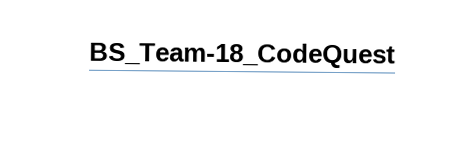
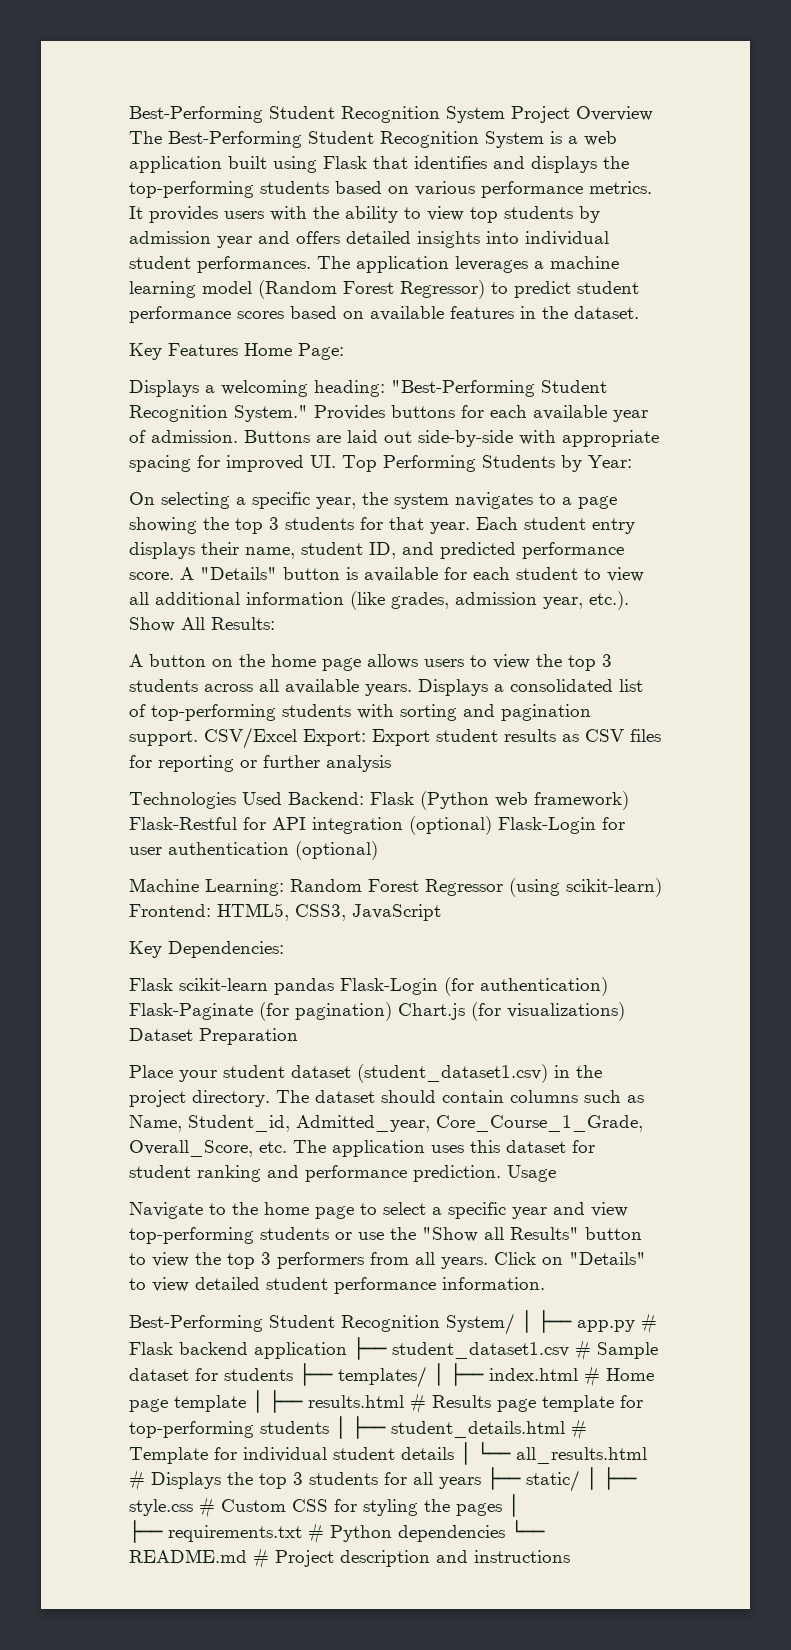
[89,41,396,69] BS_Team-18_CodeQuest -> [129,106,653,123] [129,131,617,148] [129,156,629,173] [129,181,652,198] [129,206,600,223] [129,231,609,248] [129,256,619,273] [129,280,639,299] [129,306,639,323] [129,343,344,360] [129,380,607,397] [129,405,648,422] [129,430,659,447] [129,455,632,472] [129,492,617,509] [129,517,635,534] [129,542,624,559] [129,567,644,582] [129,591,629,610] [129,617,275,632] [129,654,612,671] [129,679,643,696] [129,704,591,721] [129,727,661,749] [129,755,391,772] [129,791,629,810] [129,816,625,835] [129,841,378,860] [129,878,662,897] [129,903,441,921] [129,941,284,958] [129,977,608,996] [129,1002,625,1021] [129,1028,298,1045] [129,1064,602,1083] [129,1090,644,1107] [129,1115,643,1132] [129,1140,595,1157] [129,1165,556,1182] [129,1202,628,1219] [129,1227,642,1244] [129,1252,646,1269] [129,1277,545,1294] [129,1310,657,1335] [129,1337,658,1361] [129,1363,654,1388] [129,1390,643,1414] [129,1416,587,1440] [129,1442,647,1465] [129,1467,637,1492] [129,1494,519,1518] [129,1520,545,1544] [129,1548,570,1569] Best-Performing Student Recognition System Project Overview The Best-Performing Student Recognition System is a web application built using Flask that identifies and displays the top-performing students based on various performance metrics. It provides users with the ability to view top students by admission year and offers detailed insights into individual student performances. The application leverages a machine learning model (Random Forest Regressor) to predict student performance scores based on available features in the dataset. // Key Features Home Page: // Displays a welcoming heading: "Best-Performing Student Recognition System." Provides buttons for each available year of admission. Buttons are laid out side-by-side with appropriate spacing for improved UI. Top Performing Students by Year: // On selecting a specific year, the system navigates to a page showing the top 3 students for that year. Each student entry displays their name, student ID, and predicted performance score. A "Details" button is available for each student to view all additional information (like grades, admission year, etc.). Show All Results: // A button on the home page allows users to view the top 3 students across all available years. Displays a consolidated list of top-performing students with sorting and pagination support. CSV/Excel Export: Export student results as CSV files for reporting or further analysis // Technologies Used Backend: Flask (Python web framework) Flask-Restful for API integration (optional) Flask-Login for user authentication (optional) // Machine Learning: Random Forest Regressor (using scikit-learn) Frontend: HTML5, CSS3, JavaScript // Key Dependencies: // Flask scikit-learn pandas Flask-Login (for authentication) Flask-Paginate (for pagination) Chart.js (for visualizations) Dataset Preparation // Place your student dataset (student_dataset1.csv) in the project directory. The dataset should contain columns such as Name, Student_id, Admitted_year, Core_Course_1_Grade, Overall_Score, etc. The application uses this dataset for student ranking and performance prediction. Usage // Navigate to the home page to select a specific year and view top-performing students or use the "Show all Results" button to view the top 3 performers from all years. Click on "Details" to view detailed student performance information. // Best-Performing Student Recognition System/ │ ├── app.py # Flask backend application ├── student_dataset1.csv # Sample dataset for students ├── templates/ │ ├── index.html # Home page template │ ├── results.html # Results page template for top-performing students │ ├── student_details.html # Template for individual student details │ └── all_results.html # Displays the top 3 students for all years ├── static/ │ ├── style.css # Custom CSS for styling the pages │ // ├── requirements.txt # Python dependencies └── README.md # Project description and instructions

